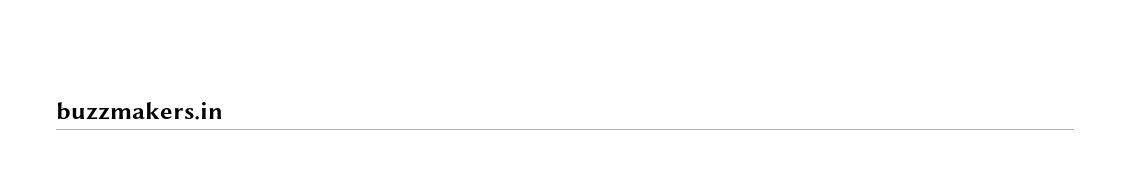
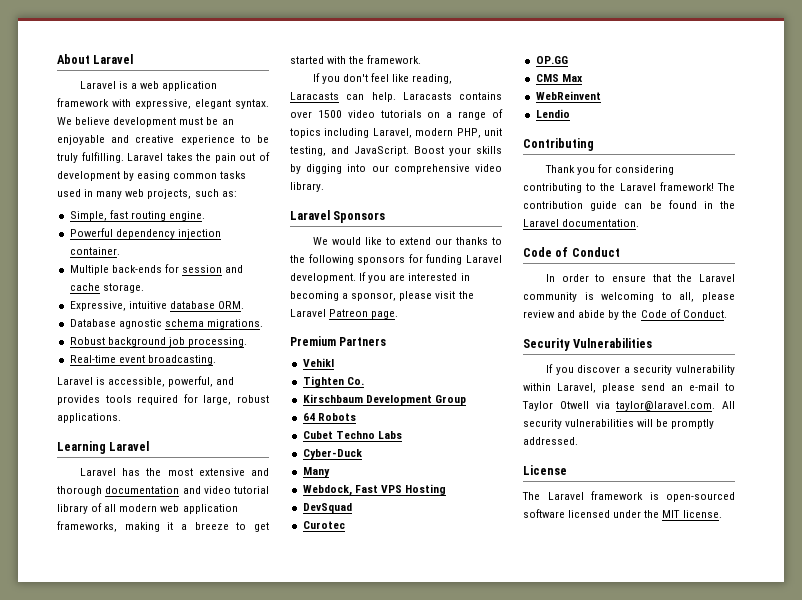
[56,102,223,120] buzzmakers.in -> [57,54,134,64] [79,81,218,91] [57,98,269,109] [57,117,234,127] [57,135,269,145] [57,152,271,163] [57,171,247,181] [57,189,237,199] [69,210,205,221] [69,228,221,239] [69,247,120,255] [69,264,244,275] [69,283,144,293] [69,301,244,311] [69,319,263,329] [69,337,247,347] [69,355,216,365] [57,376,235,387] [57,394,269,405] [57,413,121,423] [57,441,150,454] [79,468,269,476] [57,486,269,496] [57,503,238,514] [57,521,269,532] [290,55,422,64] [312,73,453,84] [290,92,502,102] [290,109,503,120] [290,128,502,138] [290,146,502,156] [290,164,502,174] [290,182,324,192] [290,210,386,223] [312,237,502,245] [290,254,502,265] [290,272,470,283] [290,291,474,301] [290,309,399,319] [290,336,387,346] [302,358,334,367] [302,376,364,387] [302,394,466,405] [302,413,356,421] [302,431,402,439] [302,449,362,459] [302,467,330,477] [302,484,446,496] [302,503,352,513] [302,521,345,529] [535,56,568,64] [535,74,583,82] [535,91,601,100] [535,109,570,118] [523,138,594,151] [544,164,675,175] [523,182,735,193] [523,200,735,211] [523,219,640,227] [523,247,620,257] [545,274,735,282] [523,292,735,302] [523,309,727,320] [523,338,653,351] [545,364,735,375] [523,383,735,393] [522,401,735,411] [523,419,715,429] [523,437,578,445] [523,465,567,475] [522,491,735,502] [523,509,722,518] About Laravel // Laravel is a web application framework with expressive, elegant syntax. We believe development must be an enjoyable and creative experience to be truly fulfilling. Laravel takes the pain out of development by easing common tasks used in many web projects, such as: // Simple, fast routing engine. // Powerful dependency injection container. // Multiple back-ends for session and cache storage. // Expressive, intuitive database ORM. // Database agnostic schema migrations. // Robust background job processing. // Real-time event broadcasting. // Laravel is accessible, powerful, and provides tools required for large, robust applications. // Learning Laravel // Laravel has the most extensive and thorough documentation and video tutorial library of all modern web application frameworks, making it a breeze to get started with the framework. // If you don't feel like reading, Laracasts can help. Laracasts contains over 1500 video tutorials on a range of topics including Laravel, modern PHP, unit testing, and JavaScript. Boost your skills by digging into our comprehensive video library. // Laravel Sponsors // We would like to extend our thanks to the following sponsors for funding Laravel development. If you are interested in becoming a sponsor, please visit the Laravel Patreon page. // Premium Partners // Vehikl // Tighten Co. // Kirschbaum Development Group // 64 Robots // Cubet Techno Labs // Cyber-Duck // Many // Webdock, Fast VPS Hosting // DevSquad // Curotec // OP.GG // CMS Max // WebReinvent // Lendio // Contributing // Thank you for considering contributing to the Laravel framework! The contribution guide can be found in the Laravel documentation. // Code of Conduct // In order to ensure that the Laravel community is welcoming to all, please review and abide by the Code of Conduct. // Security Vulnerabilities // If you discover a security vulnerability within Laravel, please send an e-mail to Taylor Otwell via taylor@laravel.com. All security vulnerabilities will be promptly addressed. // License // The Laravel framework is open-sourced software licensed under the MIT license.

